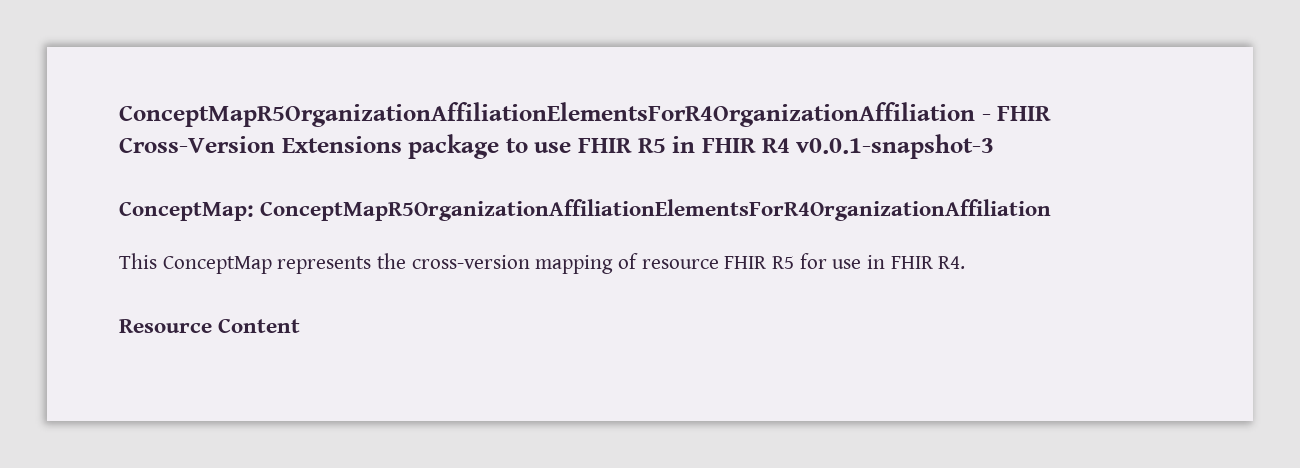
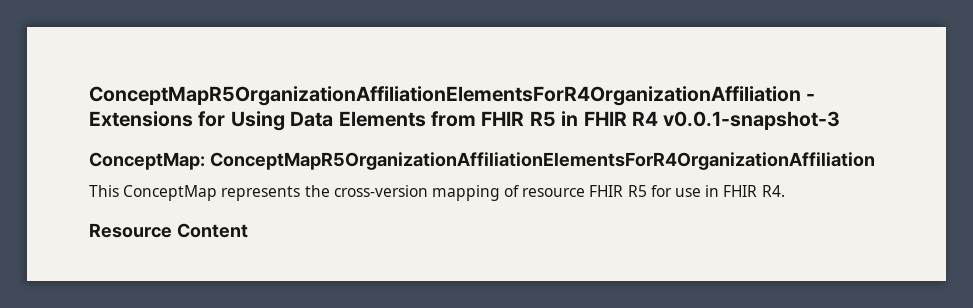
[997,106,1052,121] [119,134,572,159] FHIR Cross-Version Extensions package to use -> [89,111,476,131] Extensions for Using Data Elements from

